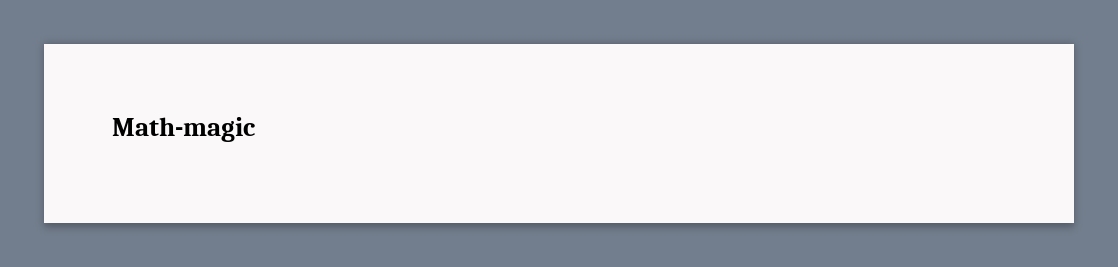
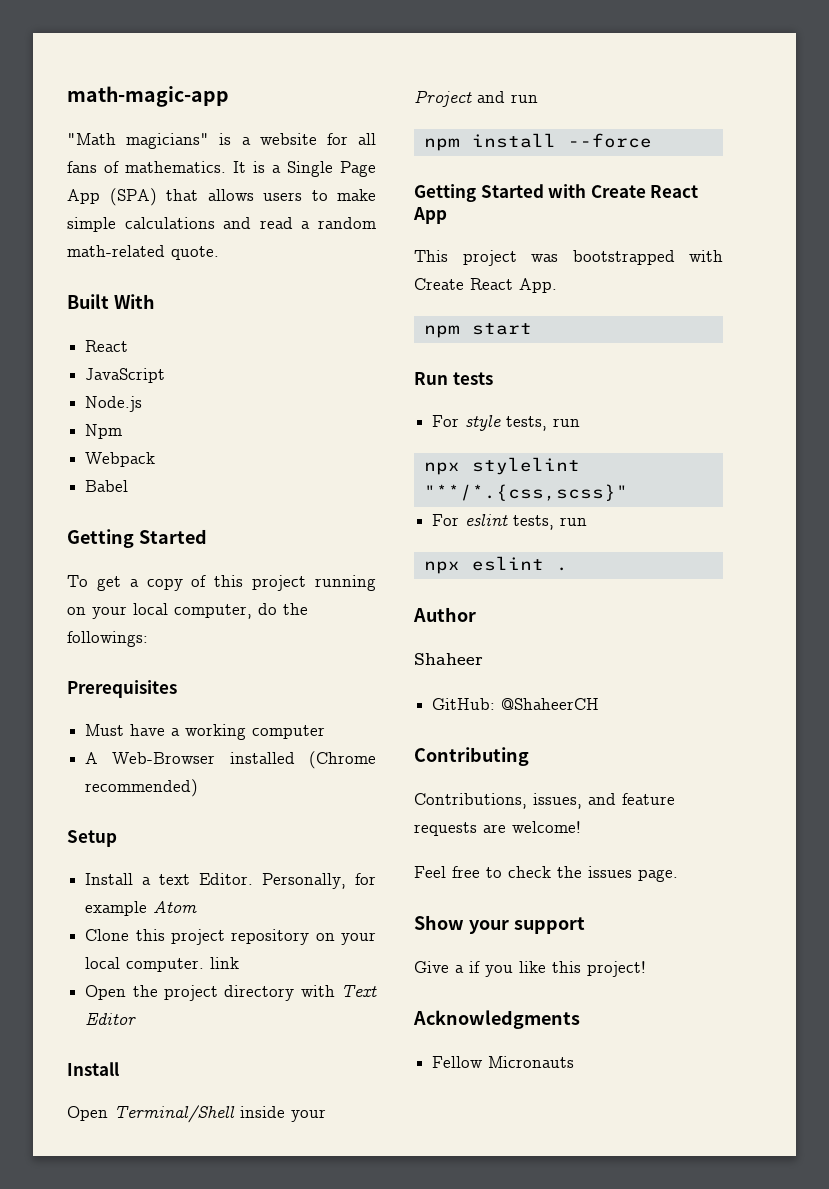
[112,117,256,142] Math-magic -> [67,86,229,107] [67,133,376,149] [67,161,376,177] [67,188,376,206] [67,217,376,232] [67,245,219,260] [67,294,155,309] [85,340,129,352] [85,368,166,383] [85,396,143,412] [85,424,123,439] [85,452,156,467] [85,480,129,492] [67,529,207,548] [67,575,376,591] [67,603,308,619] [67,631,148,647] [67,680,177,698] [85,724,326,740] [85,751,376,769] [85,779,199,797] [67,830,117,847] [85,873,376,889] [85,901,198,916] [85,929,376,945] [85,957,240,972] [85,985,377,1001] [85,1013,137,1025] [67,1062,119,1076] [67,1105,326,1123] [414,90,538,107] [423,133,652,151] [414,184,699,202] [413,207,447,224] [414,250,723,266] [414,278,557,293] [423,323,532,338] [414,372,493,385] [432,415,581,431] [423,457,580,475] [423,484,628,501] [432,514,588,530] [423,556,568,574] [413,607,476,622] [414,653,483,665] [432,698,600,710] [414,747,529,766] [414,793,675,809] [414,821,581,836] [414,866,678,882] [414,915,585,934] [414,961,646,977] [413,1010,580,1029] [432,1056,575,1068] math-magic-app // "Math magicians" is a website for all fans of mathematics. It is a Single Page App (SPA) that allows users to make simple calculations and read a random math-related quote. // Built With // React // JavaScript // Node.js // Npm // Webpack // Babel // Getting Started // To get a copy of this project running on your local computer, do the followings: // Prerequisites // Must have a working computer // A Web-Browser installed (Chrome recommended) // Setup // Install a text Editor. Personally, for example Atom // Clone this project repository on your local computer. link // Open the project directory with Text Editor // Install // Open Terminal/Shell inside your Project and run // npm install --force // Getting Started with Create React App // This project was bootstrapped with Create React App. // npm start // Run tests // For style tests, run // npx stylelint "**/*.{css,scss}" // For eslint tests, run // npx eslint . // Author // Shaheer // GitHub: @ShaheerCH // Contributing // Contributions, issues, and feature requests are welcome! // Feel free to check the issues page. // Show your support // Give a if you like this project! // Acknowledgments // Fellow Micronauts

